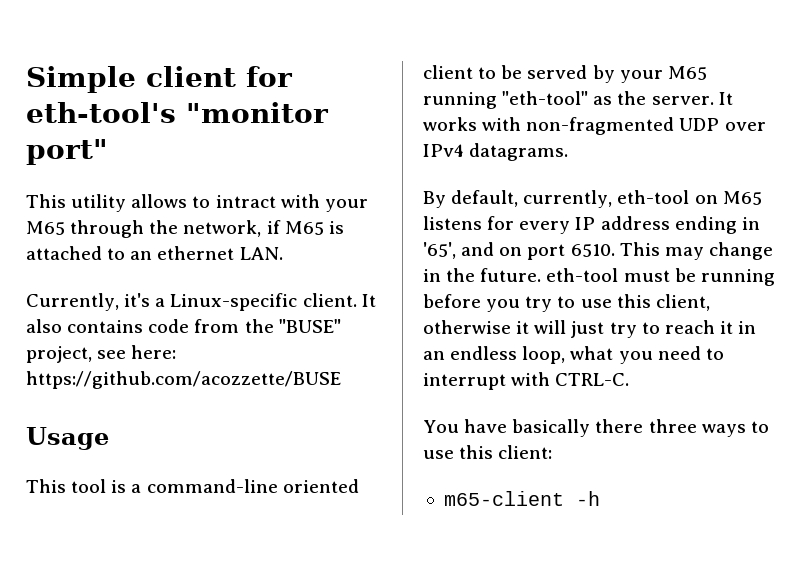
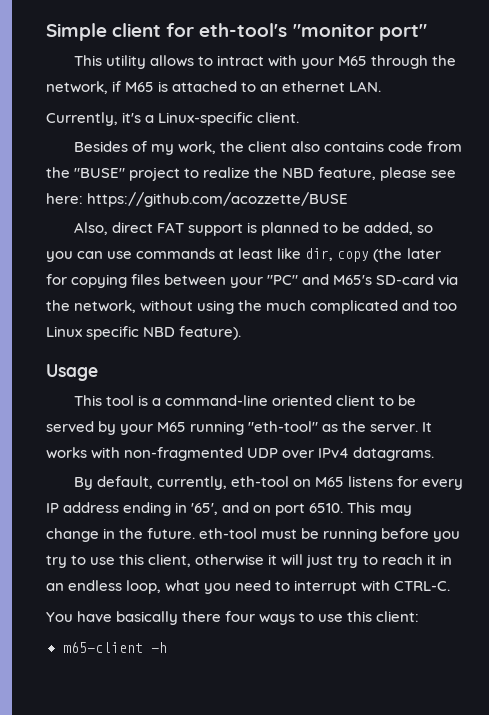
[361,294,376,307] It -> [74,141,288,155] // Besides of my work, the client
[26,345,177,363] [26,371,341,389] project, see here: https://github.com/acozzette/BUSE -> [129,167,457,181] [46,192,349,207] [74,222,434,236] [46,248,441,262] [46,274,459,288] [46,300,458,314] [46,326,242,340] project to realize the NBD feature, please see here: https://github.com/acozzette/BUSE // Also, direct FAT support is planned to be added, so you can use commands at least like dir, copy (the later for copying files between your "PC" and M65's SD-card via the network, without using the much complicated and too Linux specific NBD feature).
[648,419,697,433] three -> [225,611,256,622] four

